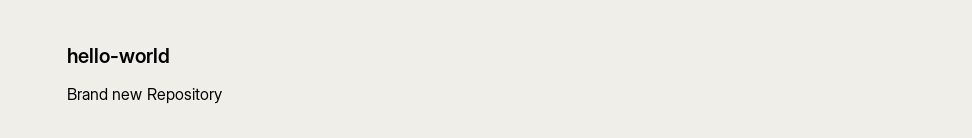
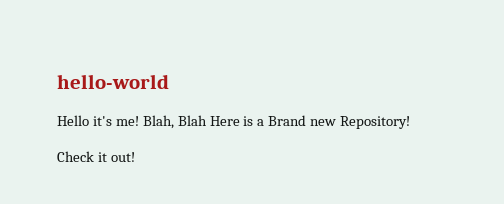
[67,88,222,104] Brand new Repository -> [57,115,411,129] [57,151,135,162] Hello it's me! Blah, Blah Here is a Brand new Repository! // Check it out!

